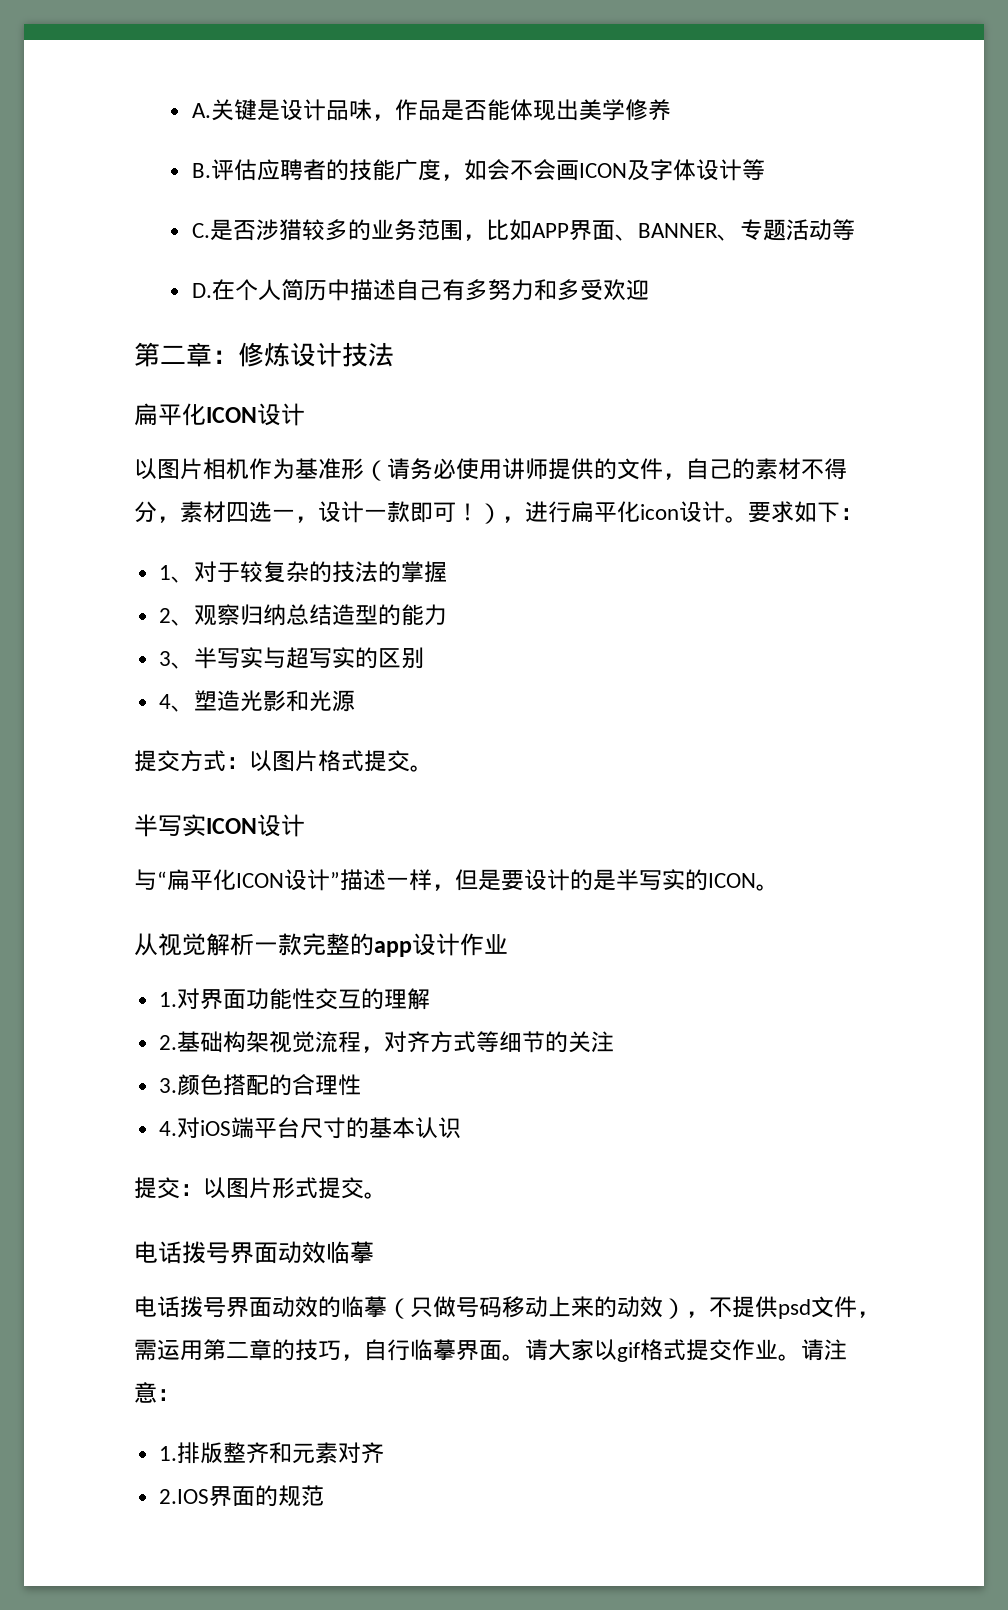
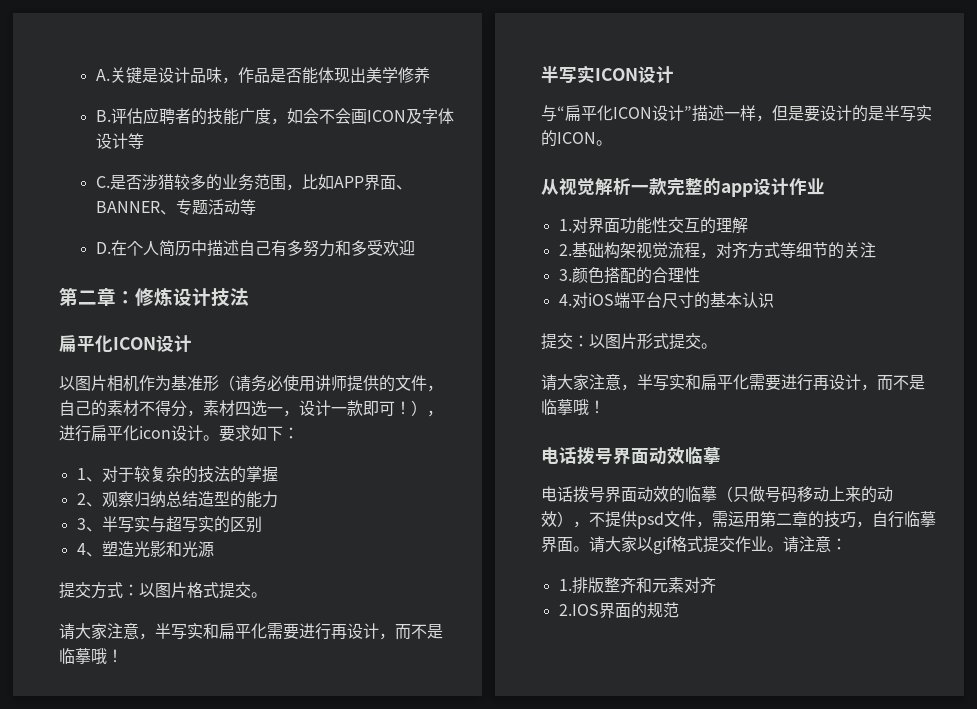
(433, 768) none -> [59,623,443,640] [59,648,123,664] // 请大家注意，半写实和扁平化需要进行再设计，而不是临摹哦！
(387, 1195) none -> [541,374,925,391] [541,399,605,415] // 请大家注意，半写实和扁平化需要进行再设计，而不是临摹哦！

